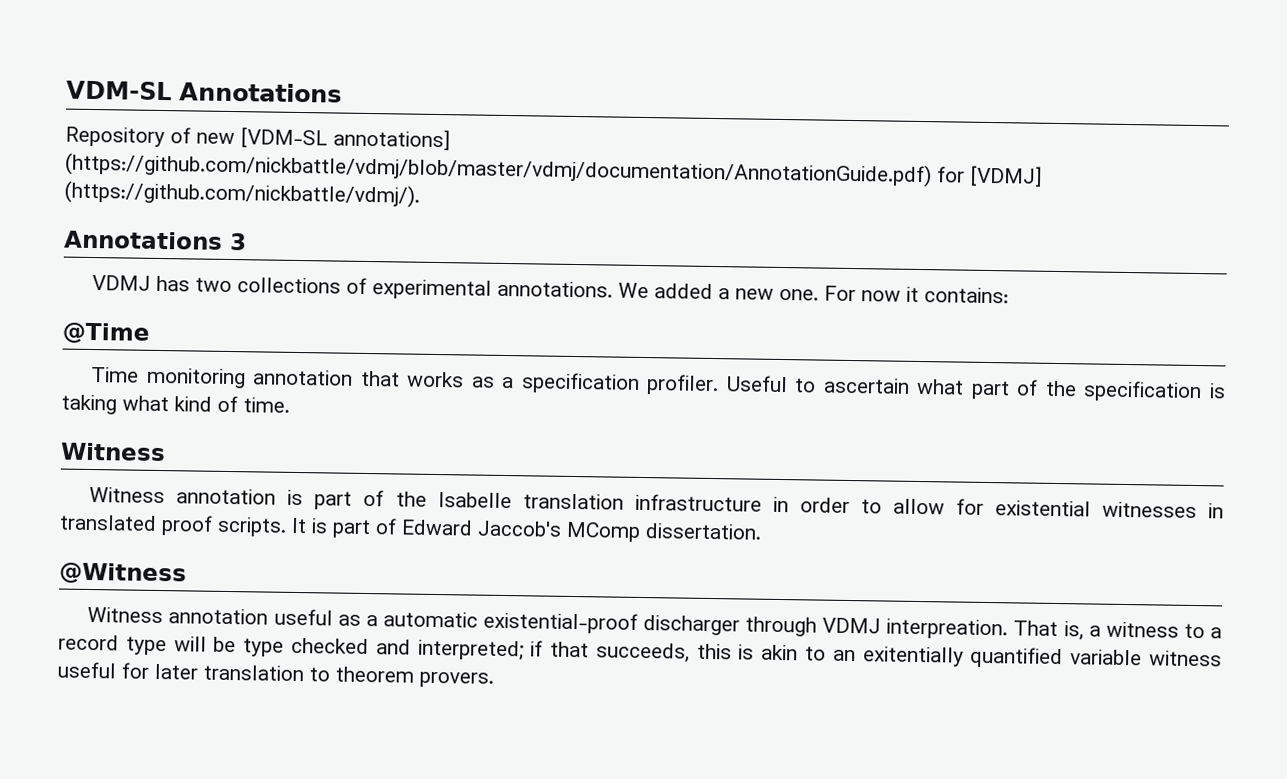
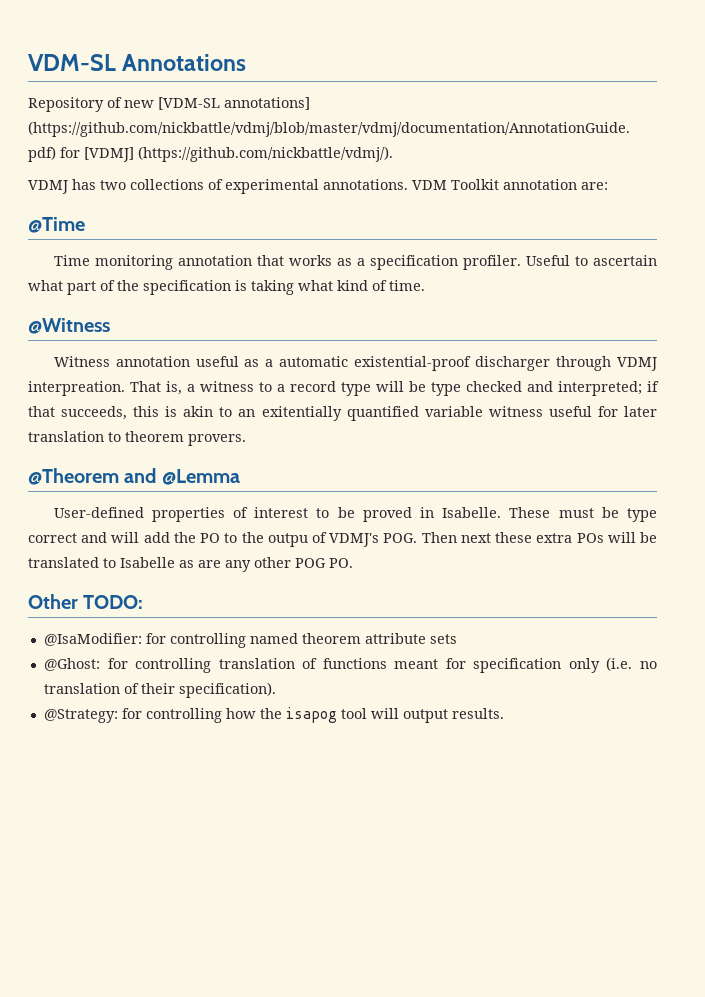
[63,230,247,251] // Annotations 3 -> (393, 154) none
[618,282,1010,304] We added a new one. For now it contains: -> [412,179,608,190] VDM Toolkit annotation are:
[60,442,166,462] [89,486,1224,519] [59,514,762,542] // Witness // Witness annotation is part of the Isabelle translation infrastructure in order to allow for existential witnesses in translated proof scripts. It is part of Edward Jaccob's MComp dissertation. -> (425, 285) none
(494, 679) none -> [28,468,240,485] [53,507,657,522] [28,532,657,547] [28,557,353,572] [28,594,144,609] [43,633,457,648] [43,657,657,673] [43,682,276,698] [43,707,504,723] // @Theorem and @Lemma // User-defined properties of interest to be proved in Isabelle. These must be type correct and will add the PO to the outpu of VDMJ's POG. Then next these extra POs will be translated to Isabelle as are any other POG PO. // Other TODO: // @IsaModifier: for controlling named theorem attribute sets // @Ghost: for controlling translation of functions meant for specification only (i.e. no translation of their specification). // @Strategy: for controlling how the isapog tool will output results.

